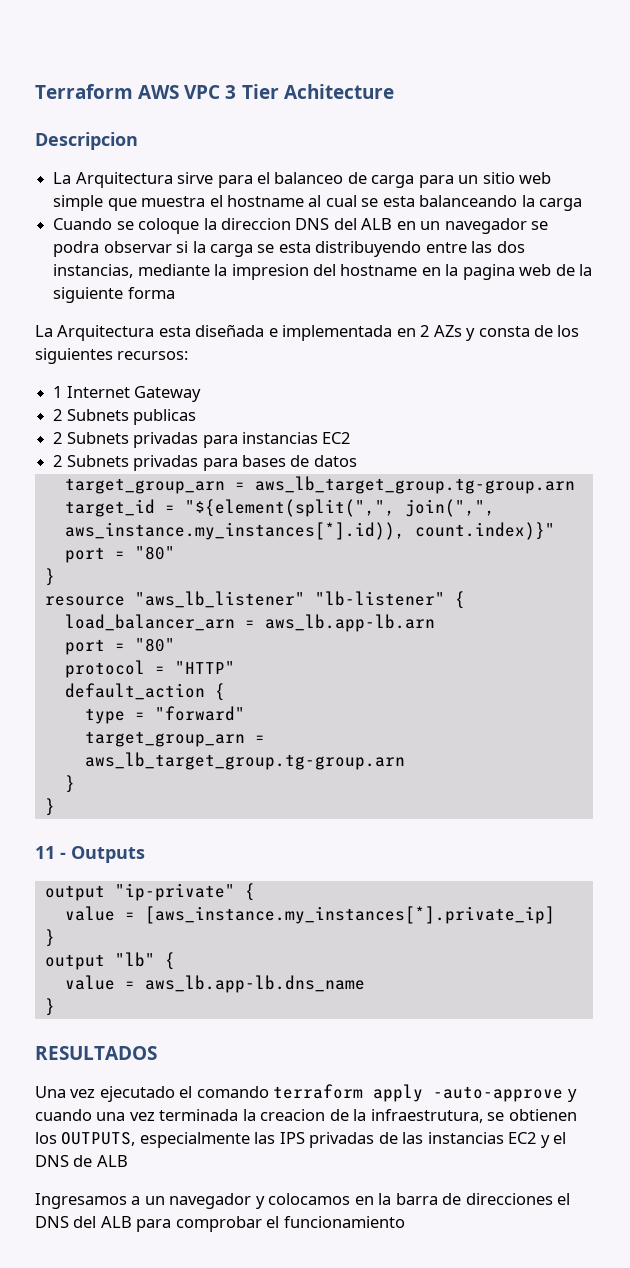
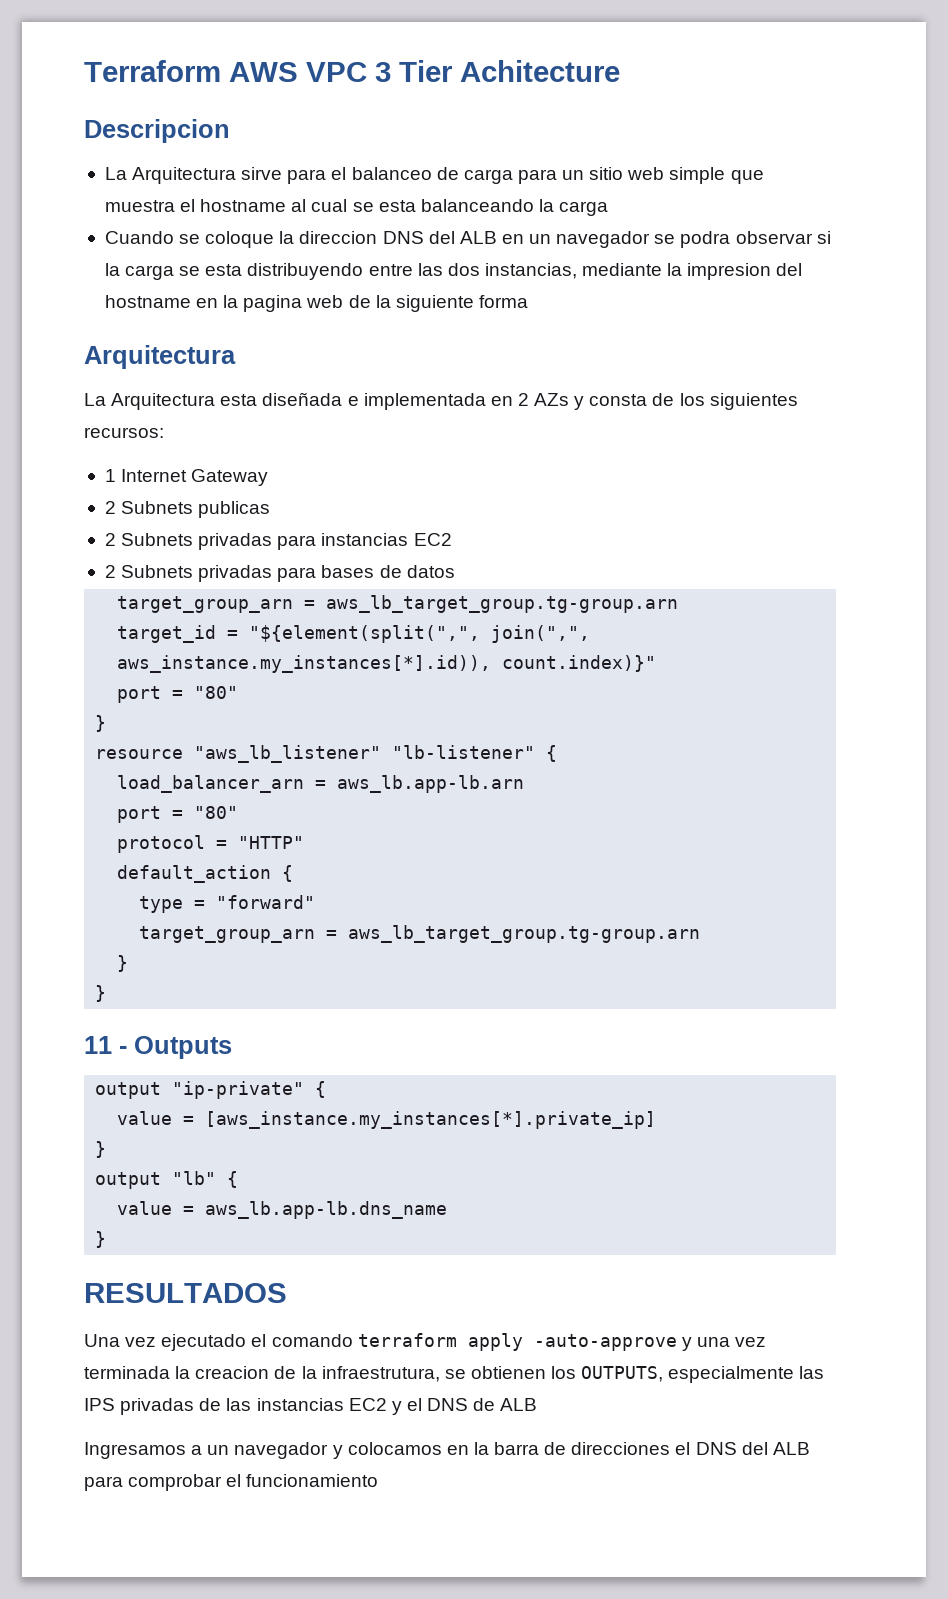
(175, 293) none -> [84,345,236,369] // Arquitectura
[35,1109,92,1121] cuando -> (692, 1344) none

